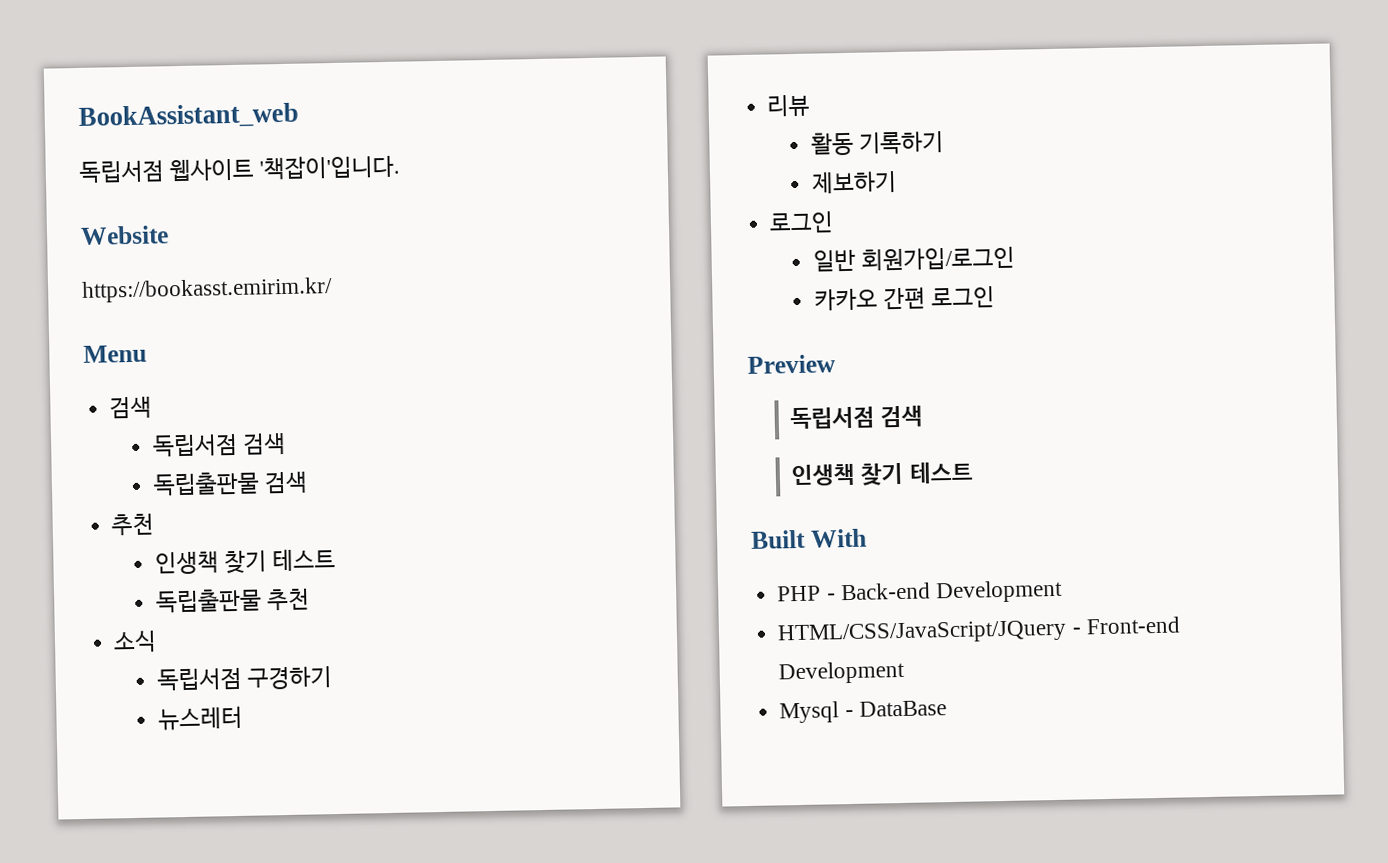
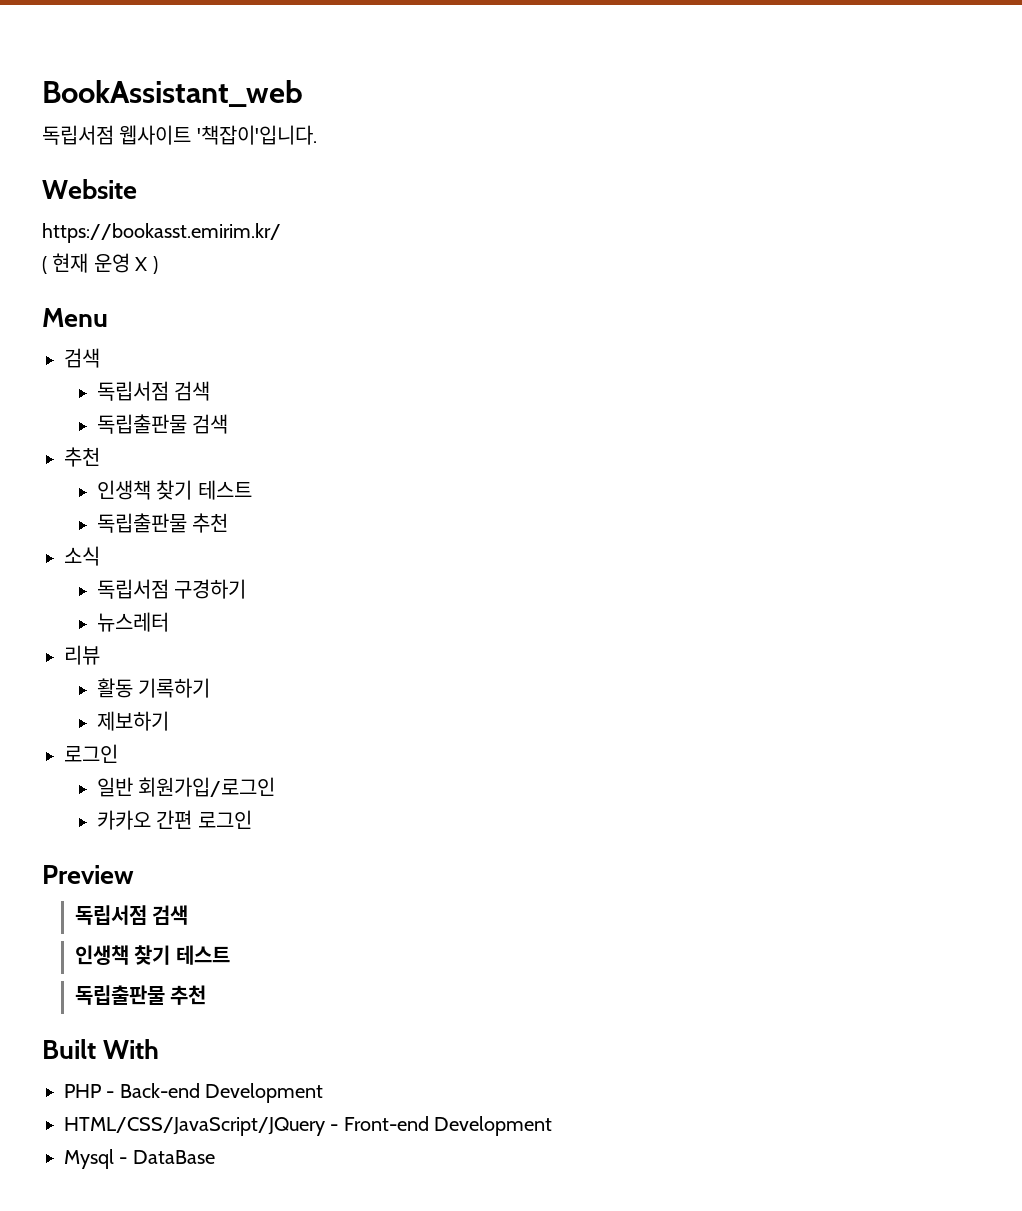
(333, 290) none -> [42,253,158,274] // ( 현재 운영 X )
(974, 472) none -> [74,985,207,1005] // 독립출판물 추천

